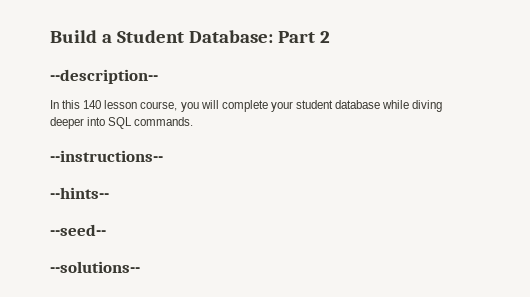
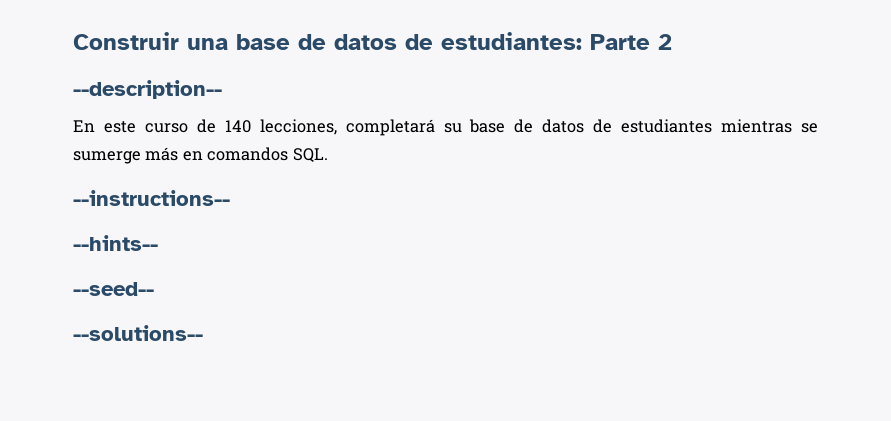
[50,30,330,43] [50,69,158,84] [50,100,443,112] [50,117,194,129] Build a Student Database: Part 2 // --description-- // In this 140 lesson course, you will complete your student database while diving deeper into SQL commands. -> [73,32,672,50] [73,80,222,99] [73,119,819,136] [73,147,328,164] Construir una base de datos de estudiantes: Parte 2 // --description-- // En este curso de 140 lecciones, completará su base de datos de estudiantes mientras se sumerge más en comandos SQL.

